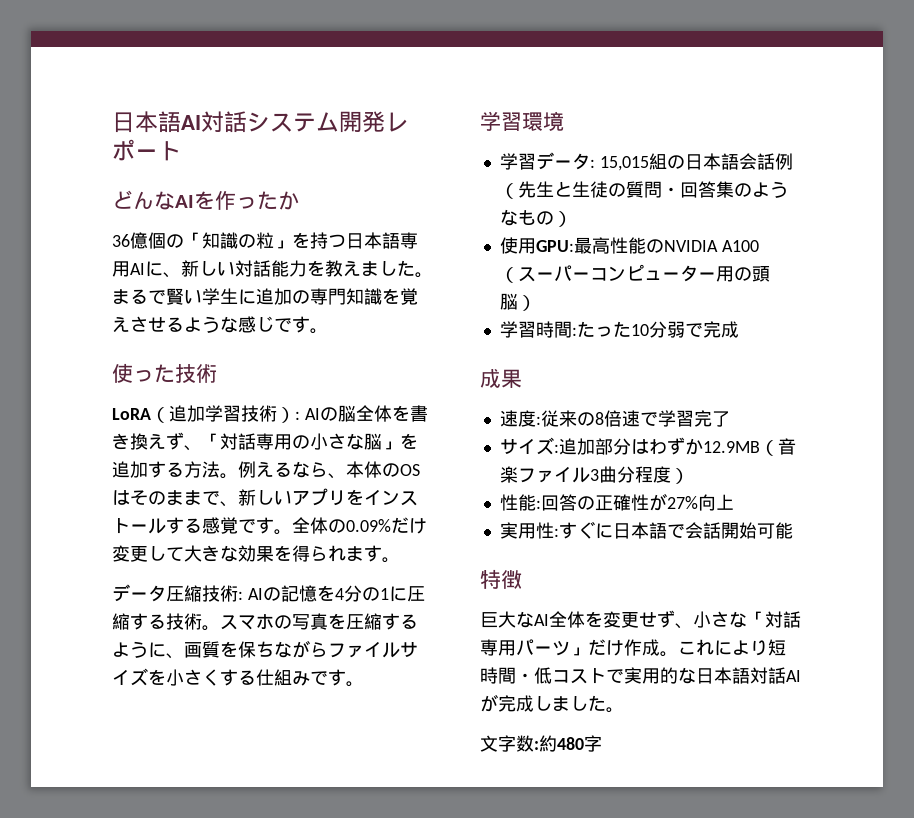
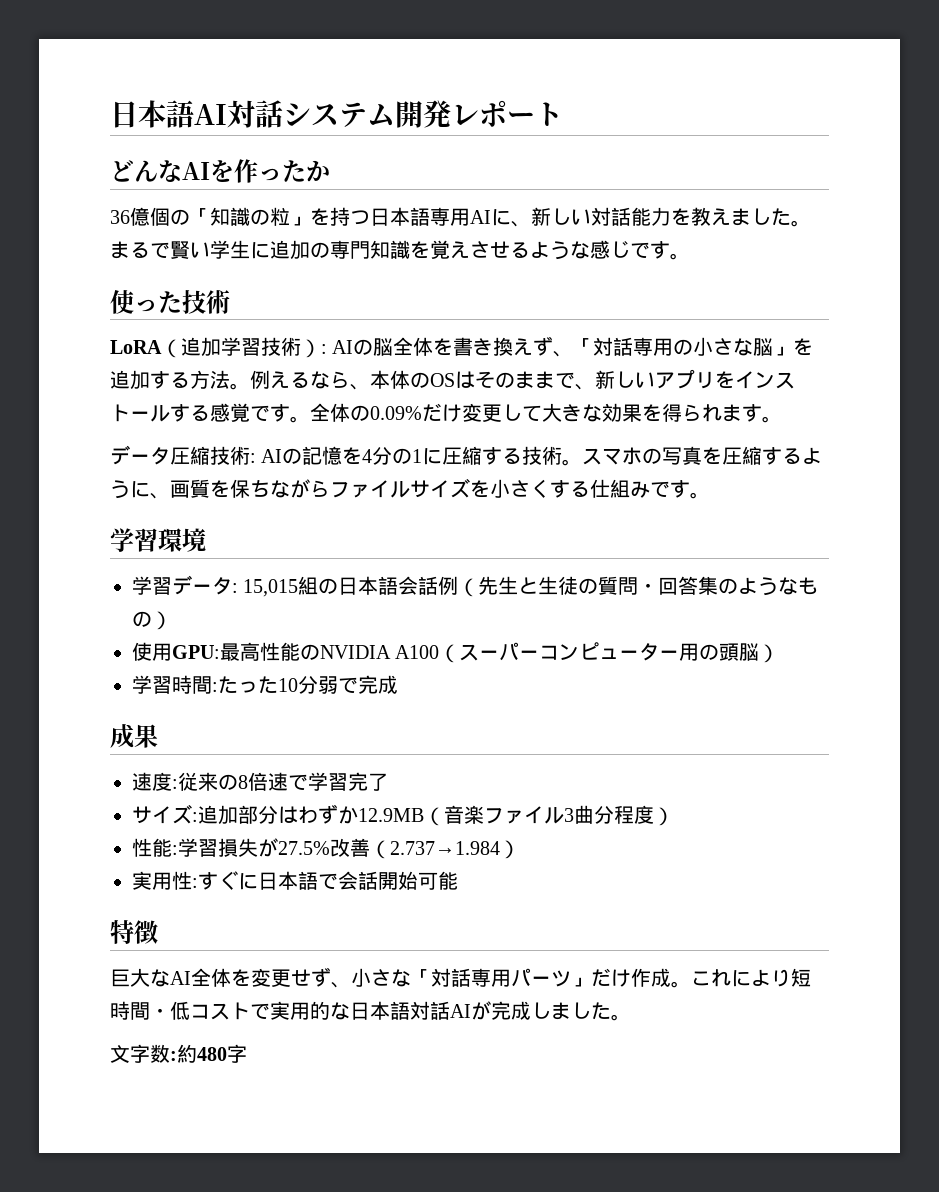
[540,493,734,511] 回答の正確性が27%向上 -> [178,838,520,859] 学習損失が27.5%改善（2.737→1.984）

